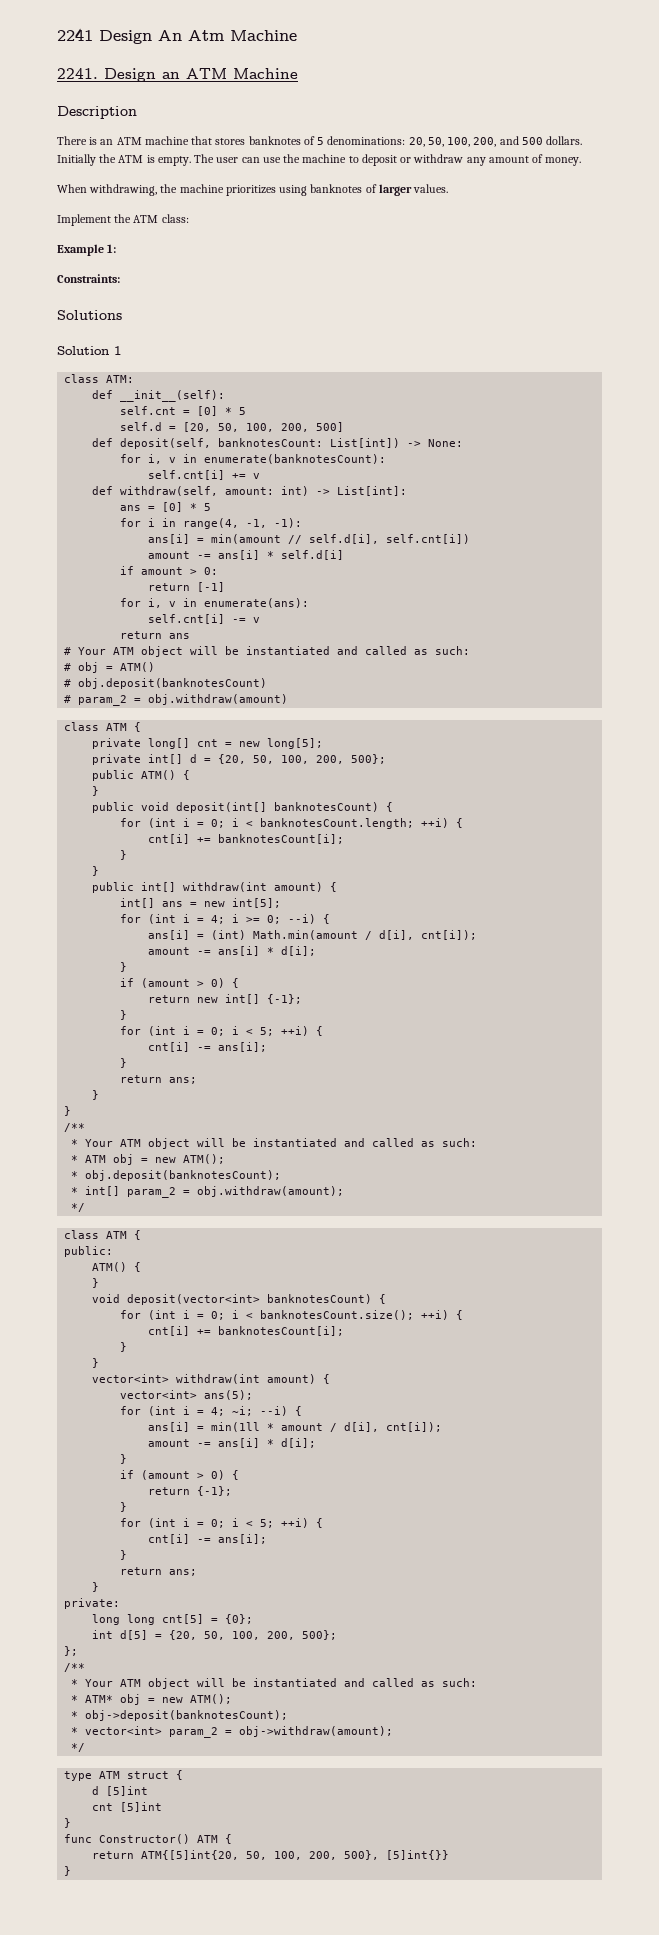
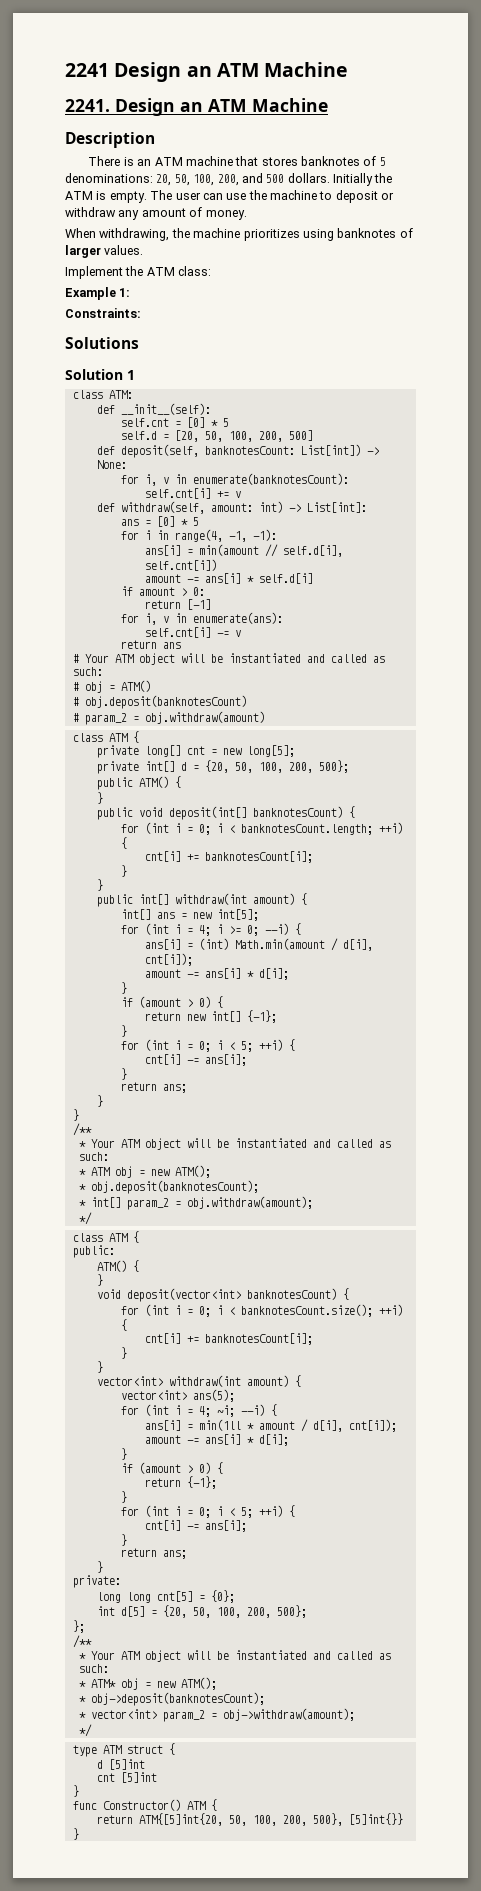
[158,30,224,41] An Atm -> [186,63,259,77] an ATM

